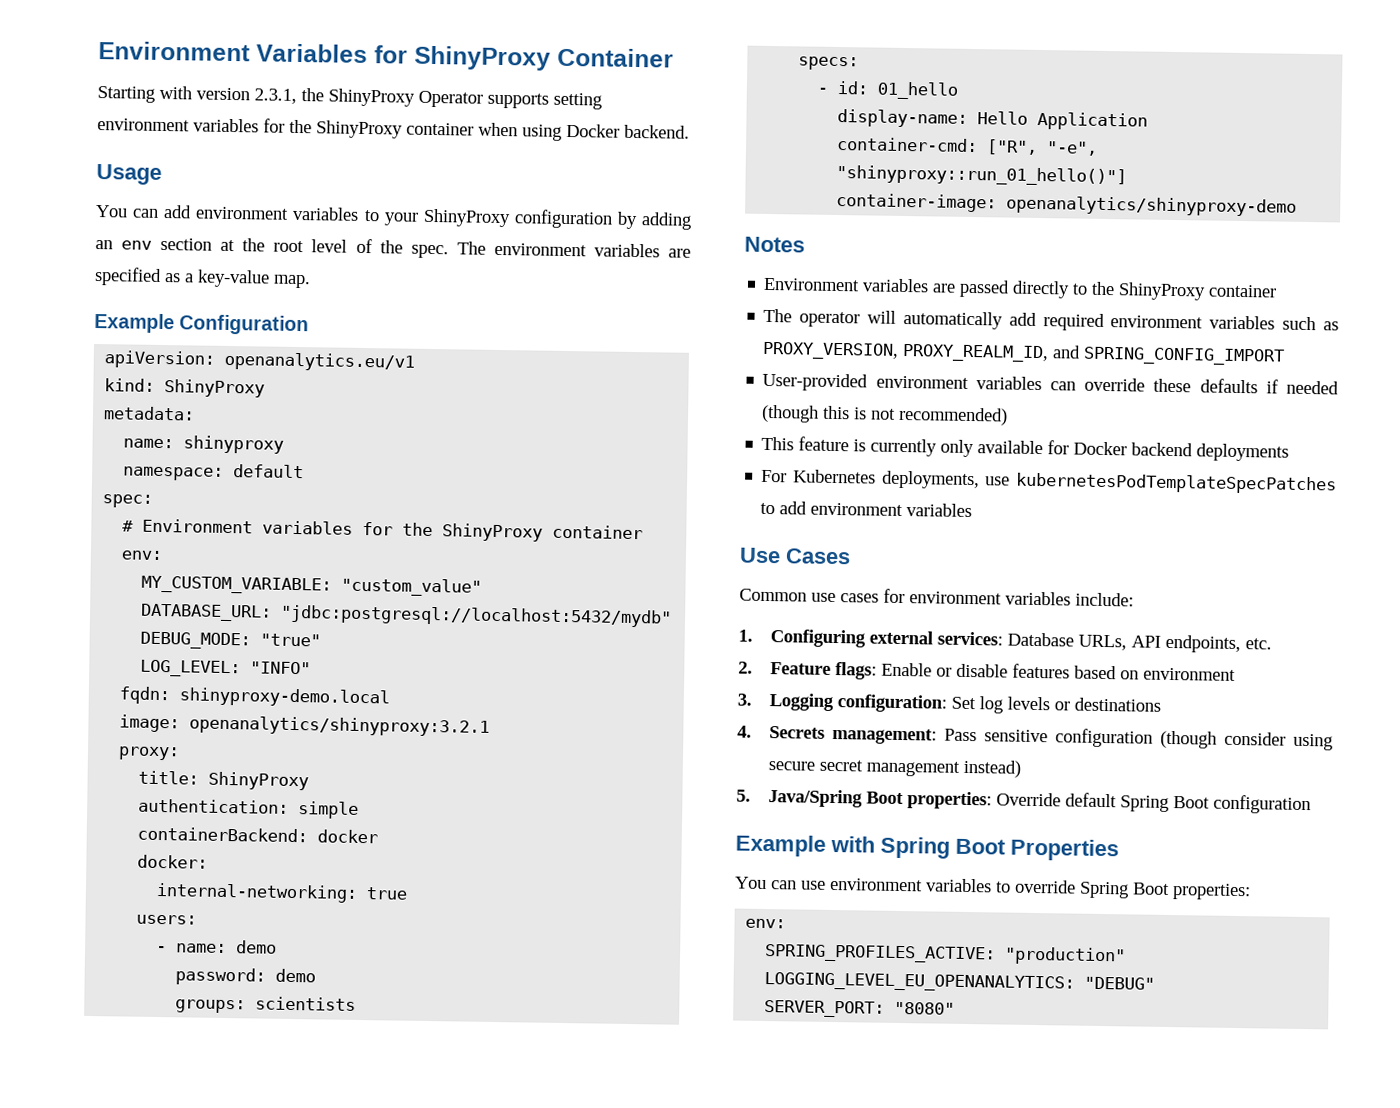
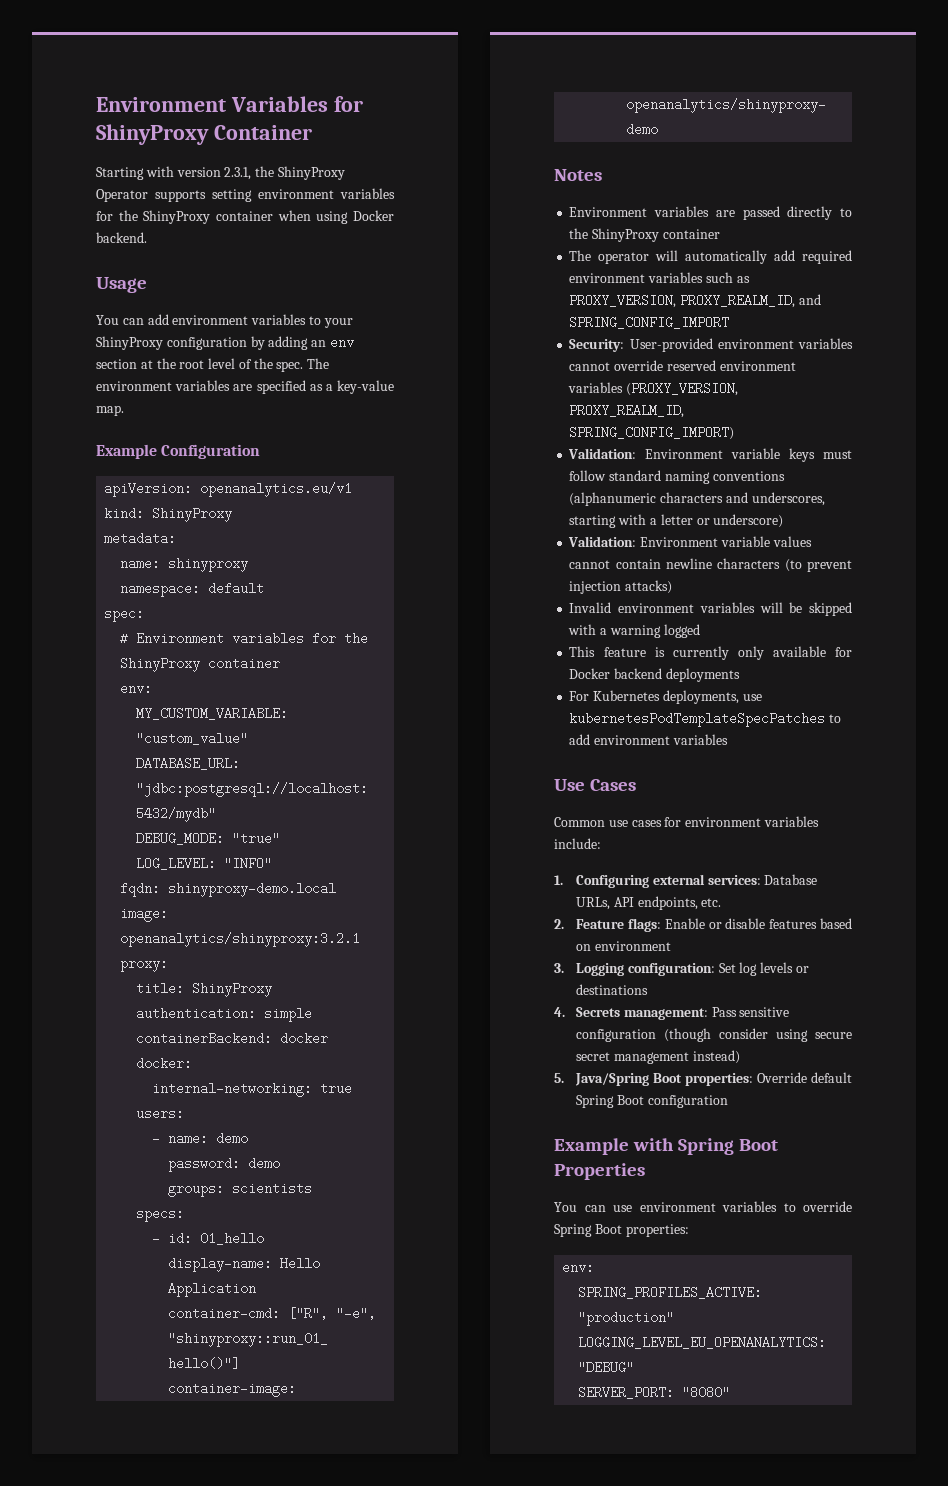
(1286, 356) none -> [569,339,625,352] Security:
[1049,377,1339,395] [761,404,1009,426] can override these defaults if needed (though this is not recommended) -> [569,360,796,371] [568,382,739,396] [569,404,685,418] [569,426,735,440] [568,448,852,462] [569,470,785,484] [569,492,825,506] [569,514,784,528] [568,536,812,547] [569,558,853,572] [569,580,673,594] [569,602,852,616] [568,624,700,638] cannot override reserved environment variables (PROXY_VERSION, PROXY_REALM_ID, SPRING_CONFIG_IMPORT) // Validation: Environment variable keys must follow standard naming conventions (alphanumeric characters and underscores, starting with a letter or underscore) // Validation: Environment variable values cannot contain newline characters (to prevent injection attacks) // Invalid environment variables will be skipped with a warning logged

